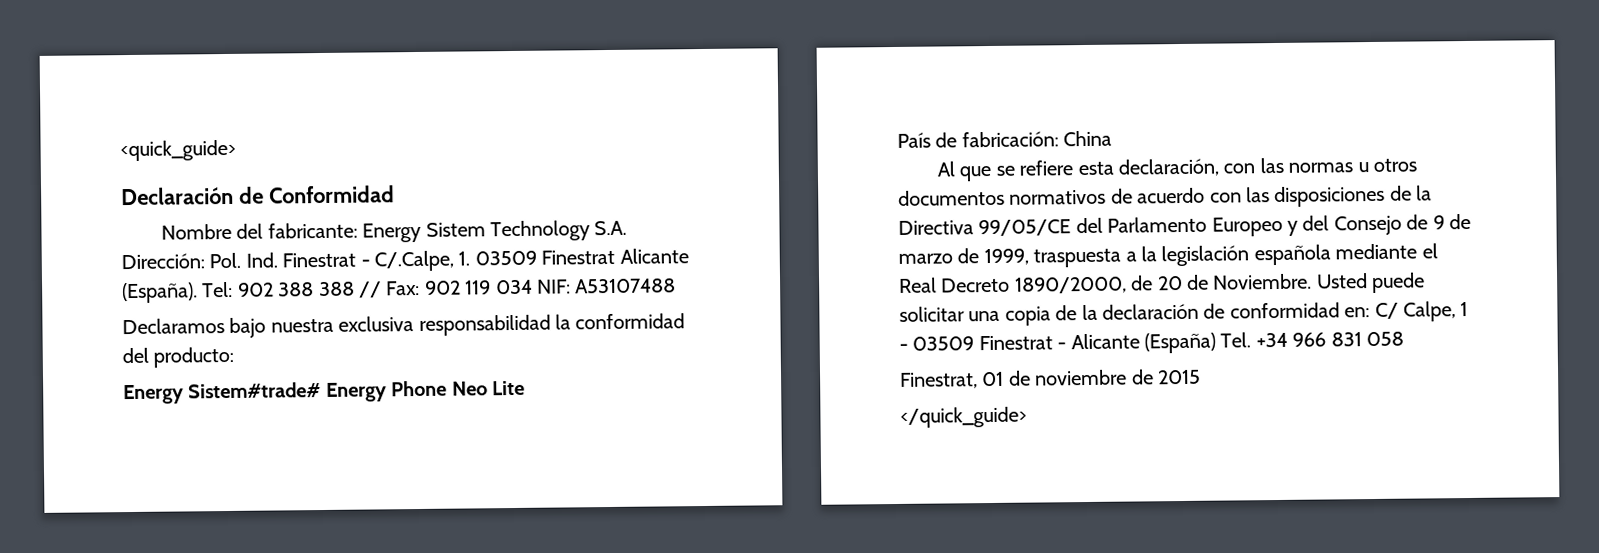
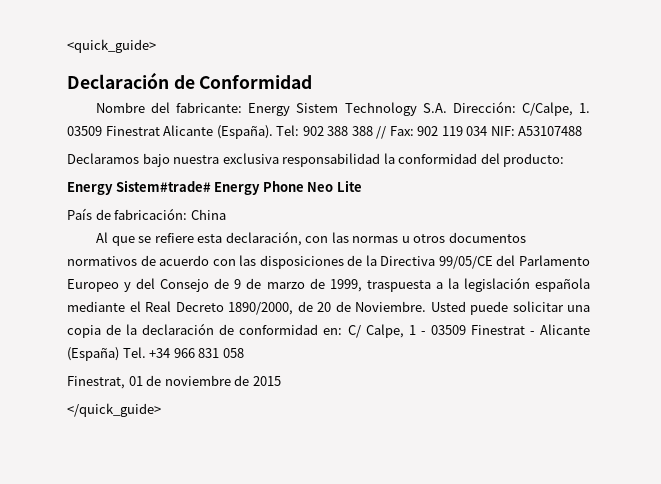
[209,250,454,272] Pol. Ind. Finestrat - C/.Calpe, -> [521,102,573,116] C/Calpe,

